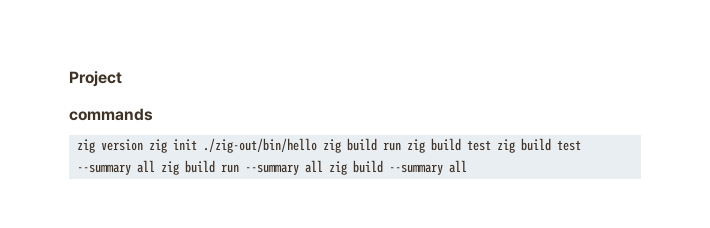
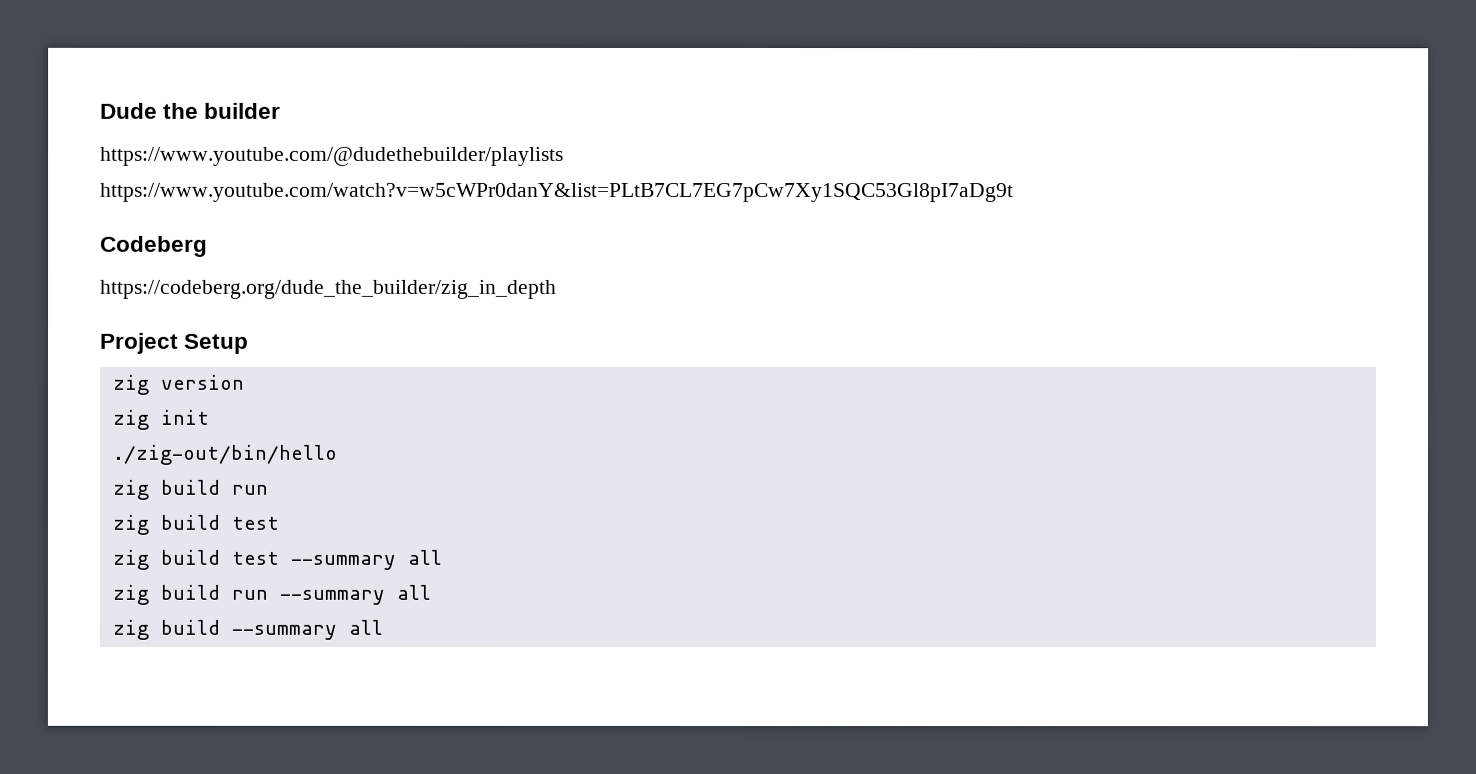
(69, 79) none -> [100,102,282,119] [100,146,564,166] [100,182,1014,203] [100,235,208,257] [100,279,557,299] Dude the builder // https://www.youtube.com/@dudethebuilder/playlists https://www.youtube.com/watch?v=w5cWPr0danY&list=PLtB7CL7EG7pCw7Xy1SQC53Gl8pI7aDg9t // Codeberg // https://codeberg.org/dude_the_builder/zig_in_depth //
[69,108,153,121] // commands -> [184,333,250,354] Setup
(144, 145) none -> (245, 382) //
(198, 144) none -> (209, 417) //
[323,138,492,153] zig build run zig build test -> [111,479,268,500] [111,514,279,535] // zig build run // zig build test //
(156, 166) none -> (442, 557) //
(324, 166) none -> (431, 592) //

